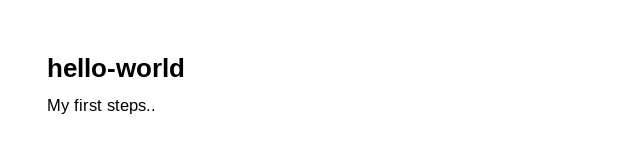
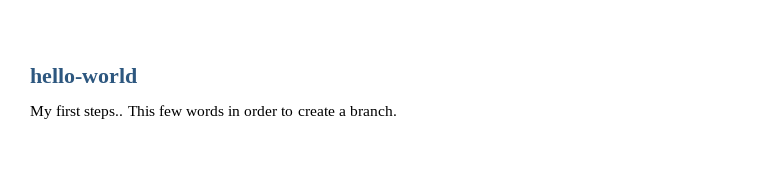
(156, 107) none -> [127,105,398,116] This few words in order to create a branch.

